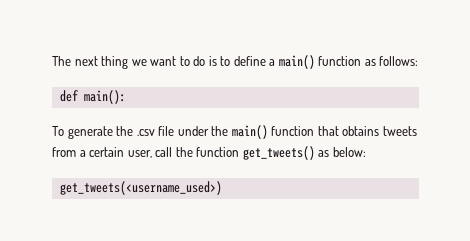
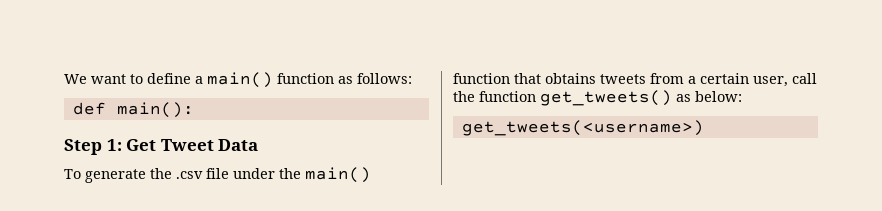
[52,56,217,69] The next thing we want to do is -> [64,74,126,84] We want
(126, 97) none -> [64,139,259,155] // Step 1: Get Tweet Data
[59,181,222,195] get_tweets(<username_used>) -> [461,120,704,136] get_tweets(<username>)

